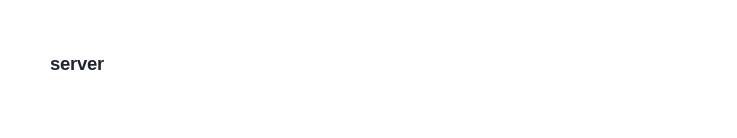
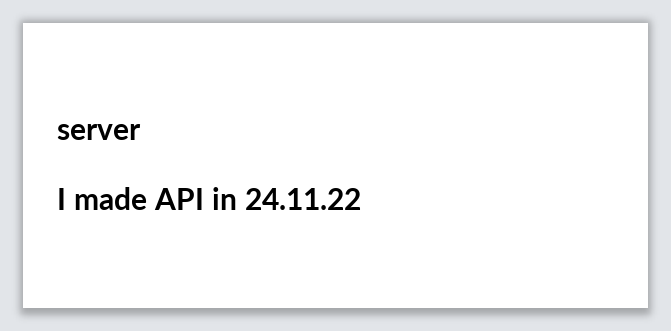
(104, 64) none -> [57,187,361,210] // I made API in 24.11.22

